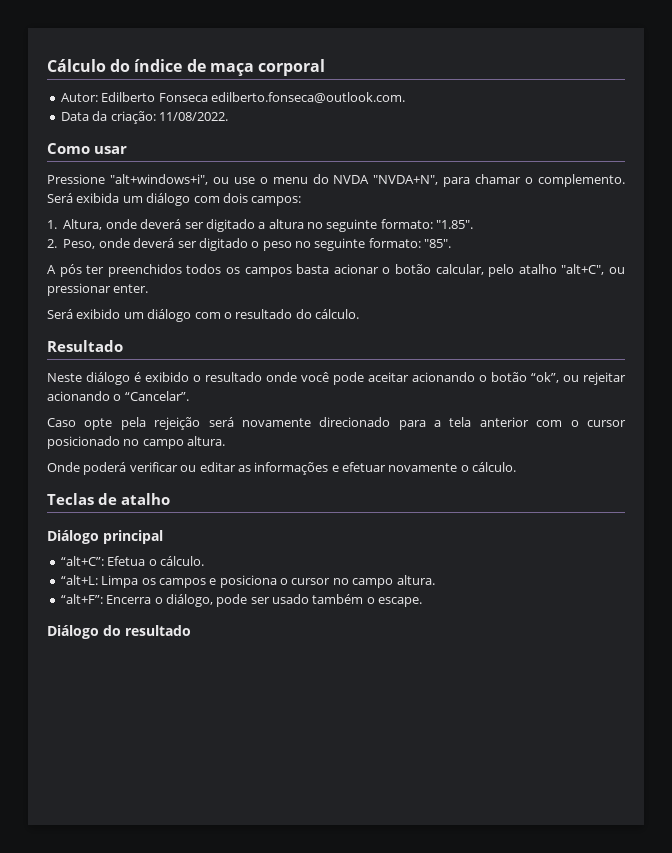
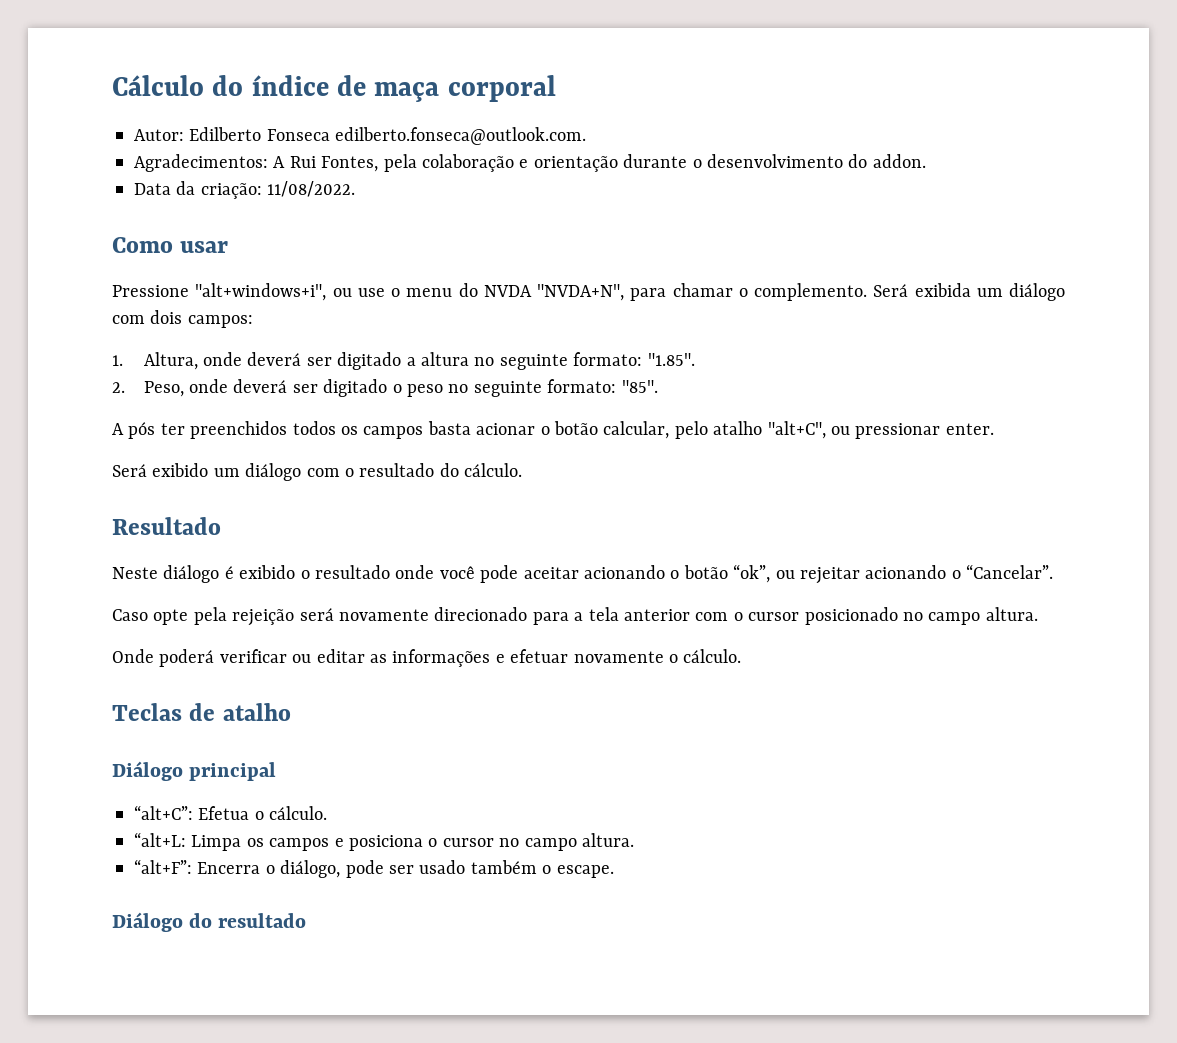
(405, 97) none -> [134,154,926,172] // Agradecimentos: A Rui Fontes, pela colaboração e orientação durante o desenvolvimento do addon.

